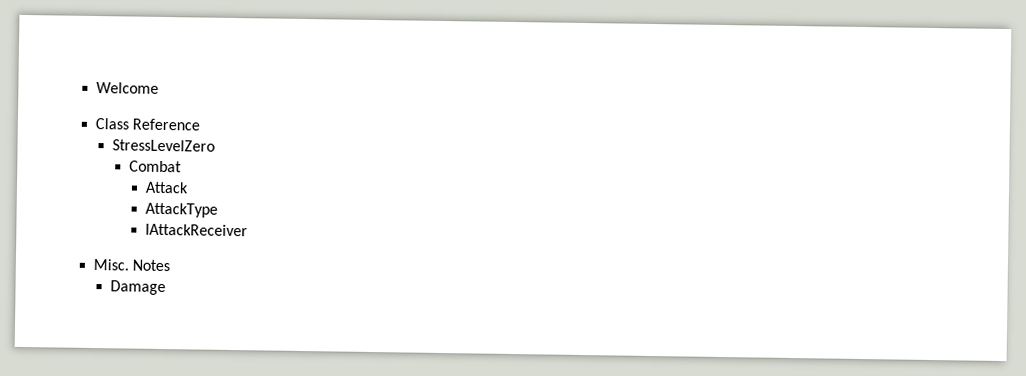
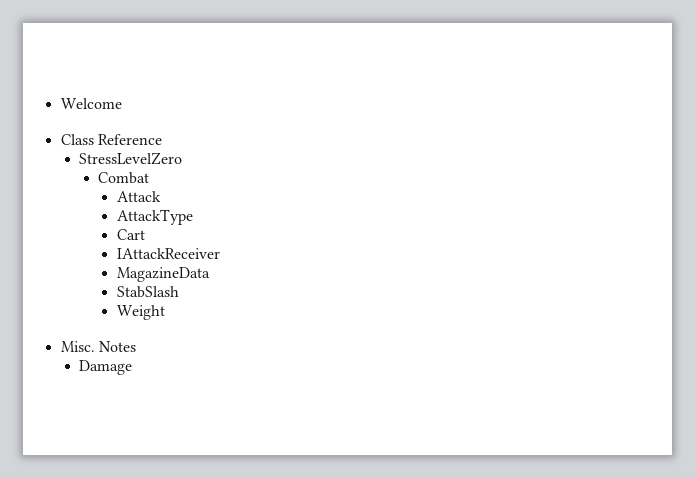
(219, 210) none -> [116,229,145,240] // Cart
(249, 230) none -> [116,267,210,282] [116,286,179,298] [116,305,165,320] // MagazineData // StabSlash // Weight

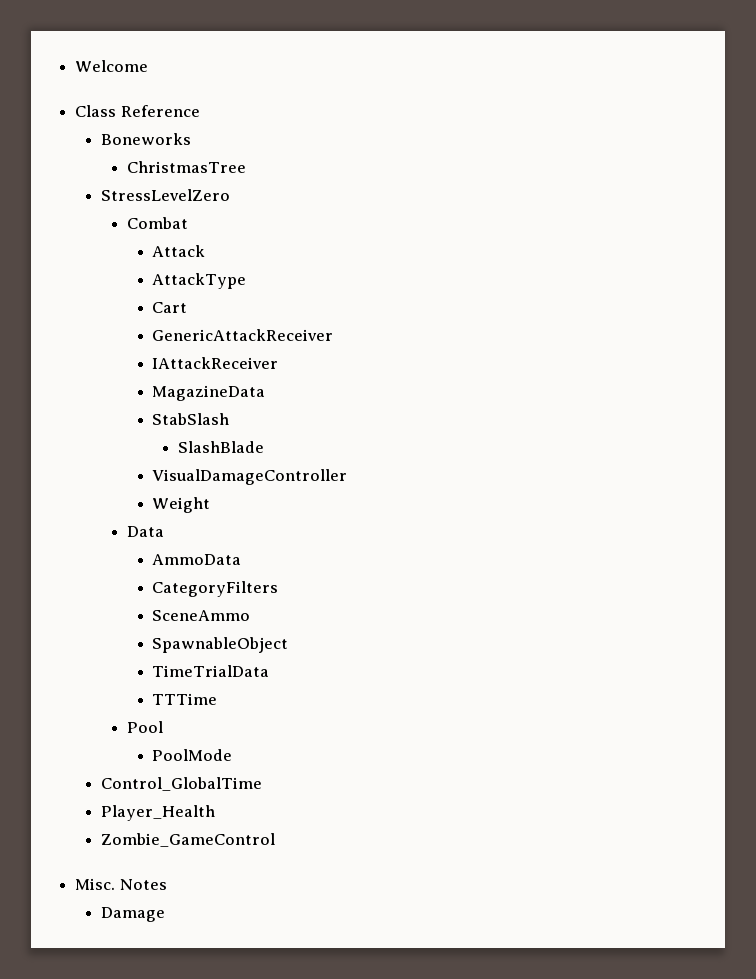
(162, 139) none -> [100,133,191,145] [126,161,246,173] // Boneworks // ChristmasTree
(145, 234) none -> [152,329,334,341] // GenericAttackReceiver
(179, 292) none -> [178,441,265,453] [152,469,348,485] // SlashBlade // VisualDamageController
(165, 312) none -> [126,526,164,537] [152,554,242,565] [152,581,279,597] [152,610,251,621] [152,637,289,653] [152,665,270,677] [152,693,218,705] [126,721,163,733] [152,749,233,761] [100,777,262,791] [100,805,215,821] [100,833,275,847] // Data // AmmoData // CategoryFilters // SceneAmmo // SpawnableObject // TimeTrialData // TTTime // Pool // PoolMode // Control_GlobalTime // Player_Health // Zombie_GameControl

